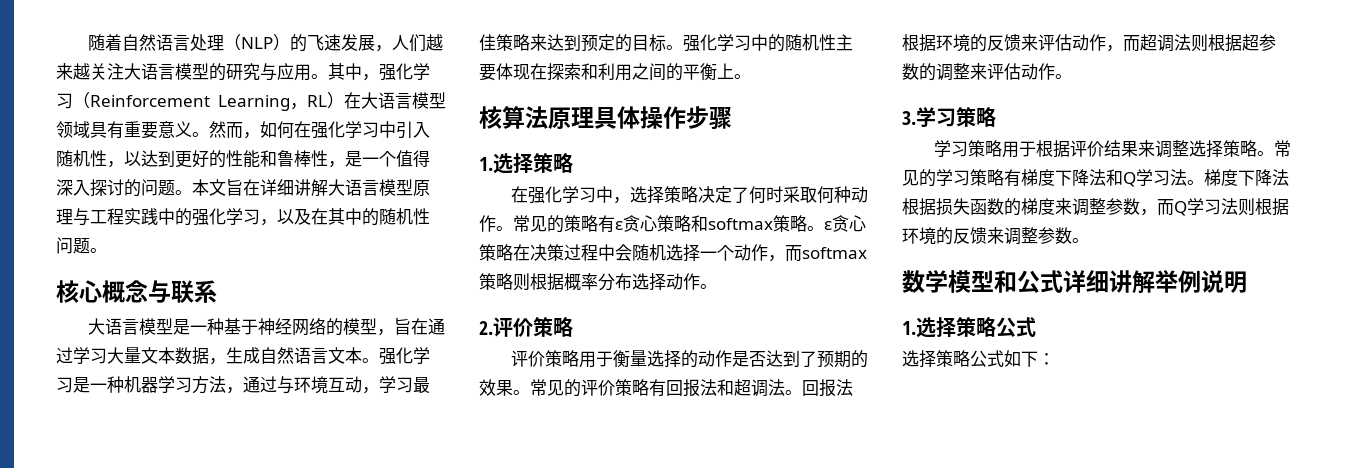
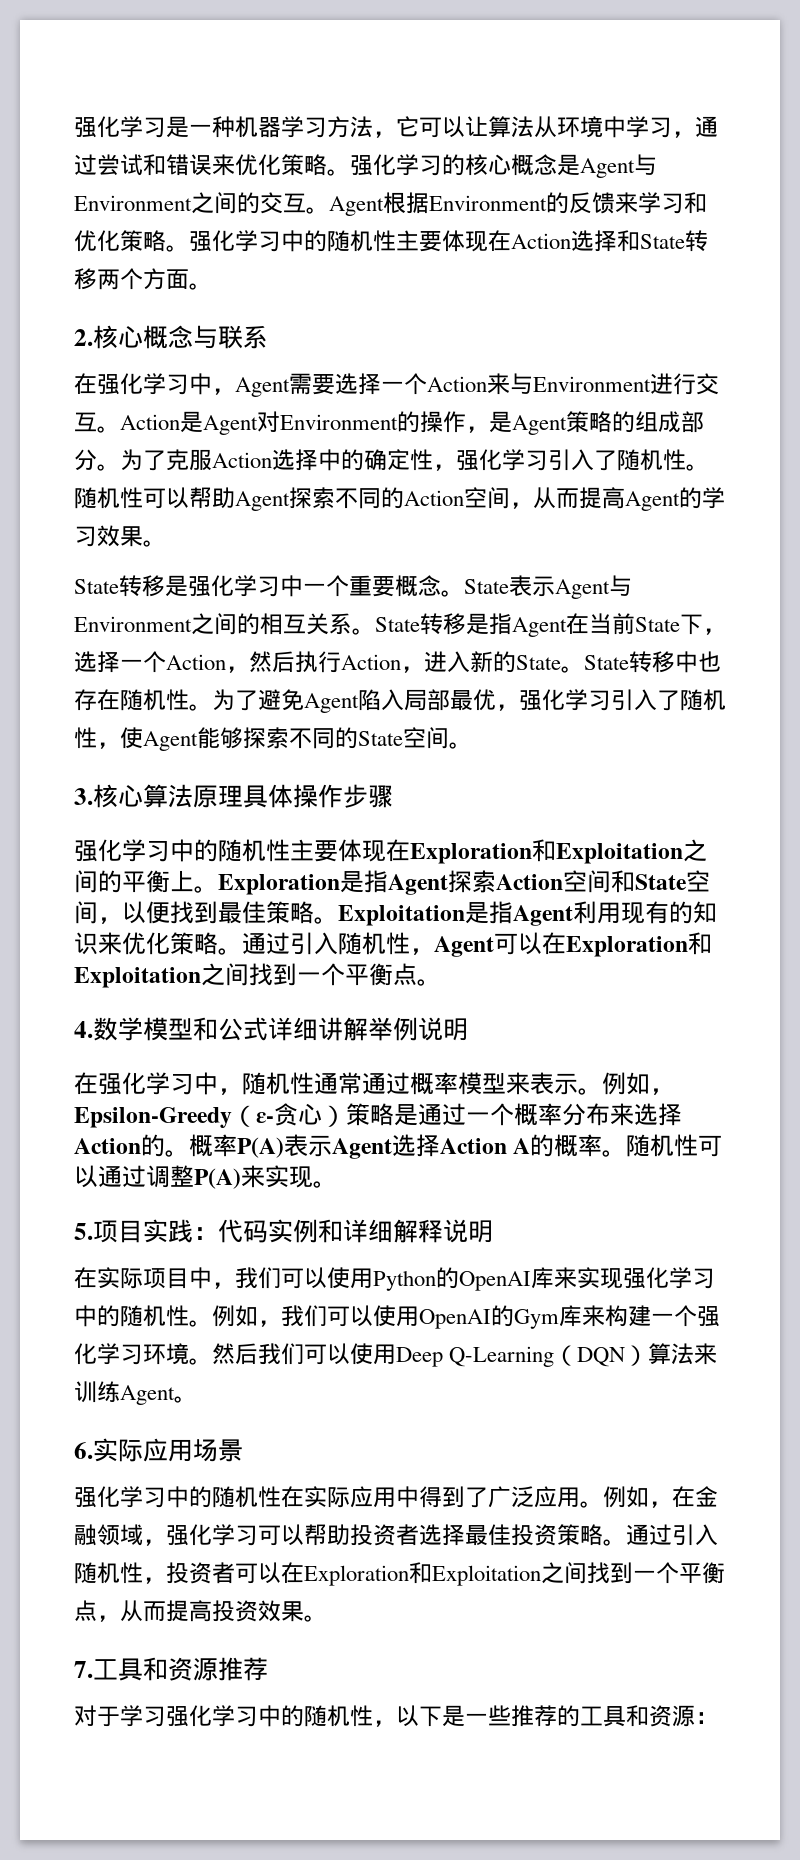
[87,34,443,52] [56,63,430,81] [56,92,446,111] [56,121,430,139] [56,150,430,168] [56,179,430,197] [56,208,430,226] [56,237,107,254] [56,280,217,303] [87,318,445,336] [56,347,379,365] 随着自然语言处理（NLP）的飞速发展，人们越来越关注大语言模型的研究与应用。其中，强化学习（Reinforcement Learning，RL）在大语言模型领域具有重要意义。然而，如何在强化学习中引入随机性，以达到更好的性能和鲁棒性，是一个值得深入探讨的问题。本文旨在详细讲解大语言模型原理与工程实践中的强化学习，以及在其中的随机性问题。 // 核心概念与联系 // 大语言模型是一种基于神经网络的模型，旨在通过学习大量文本数据，生成自然语言文本。 -> (74, 127) none
[243,376,430,394] [479,34,666,52] 通过与环境互动，学习最佳策略来达到预定的目标 -> [396,116,718,138] [74,154,657,178] [74,192,707,216] [74,230,166,252] 它可以让算法从环境中学习，通过尝试和错误来优化策略。强化学习的核心概念是Agent与Environment之间的交互。Agent根据Environment的反馈来学习和优化策略
[547,63,751,81] [479,106,502,129] 探索和利用之间的平衡上。 // 核 -> [511,230,708,252] [74,268,212,290] [74,325,268,349] [74,373,719,397] [74,411,704,435] [74,449,709,471] [74,487,725,511] [74,525,166,547] [74,575,632,599] [74,613,726,637] [74,651,721,673] [74,689,726,713] [74,727,472,751] [74,784,143,808] Action选择和State转移两个方面。 // 2.核心概念与联系 // 在强化学习中，Agent需要选择一个Action来与Environment进行交互。Action是Agent对Environment的操作，是Agent策略的组成部分。为了克服Action选择中的确定性，强化学习引入了随机性。随机性可以帮助Agent探索不同的Action空间，从而提高Agent的学习效果。 // State转移是强化学习中一个重要概念。State表示Agent与Environment之间的相互关系。State转移是指Agent在当前State下，选择一个Action，然后执行Action，进入新的State。State转移中也存在随机性。为了避免Agent陷入局部最优，强化学习引入了随机性，使Agent能够探索不同的State空间。 // 3.核心
[479,152,573,174] [510,186,868,204] [479,215,866,233] [479,244,867,262] [479,273,717,291] [479,316,573,337] [510,350,868,368] [479,379,853,397] [902,34,1276,52] [902,63,1072,81] [902,106,996,127] [933,140,1291,158] [902,169,1289,187] [902,198,1289,216] [902,227,1089,245] 1.选择策略 // 在强化学习中，选择策略决定了何时采取何种动作。常见的策略有ε贪心策略和softmax策略。ε贪心策略在决策过程中会随机选择一个动作，而softmax策略则根据概率分布选择动作。 // 2.评价策略 // 评价策略用于衡量选择的动作是否达到了预期的效果。常见的评价策略有回报法和超调法。回报法根据环境的反馈来评估动作，而超调法则根据超参数的调整来评估动作。 // 3.学习策略 // 学习策略用于根据评价结果来调整选择策略。常见的学习策略有梯度下降法和Q学习法。梯度下降法根据损失函数的梯度来调整参数，而Q学习法则根据环境的反馈来调整参数。 // -> [74,839,707,864] [74,870,710,895] [74,901,717,926] [74,932,712,957] [74,963,441,988] [74,1021,93,1038] 强化学习中的随机性主要体现在Exploration和Exploitation之间的平衡上。Exploration是指Agent探索Action空间和State空间，以便找到最佳策略。Exploitation是指Agent利用现有的知识来优化策略。通过引入随机性，Agent可以在Exploration和Exploitation之间找到一个平衡点。 // 4.
[902,316,1036,338] [902,350,1038,368] 1.选择策略公式 // 选择策略公式如下 -> [74,1072,674,1095] [74,1103,682,1128] [74,1134,723,1159] [74,1165,337,1189] [74,1219,493,1243] [74,1267,715,1291] [74,1305,720,1329] [74,1343,718,1367] [74,1381,197,1405] [74,1438,243,1462] [74,1486,718,1508] [74,1524,718,1546] [74,1562,725,1586] [74,1600,327,1622] [74,1657,268,1681] [74,1705,695,1727] 在强化学习中，随机性通常通过概率模型来表示。例如，Epsilon-Greedy（ε-贪心）策略是通过一个概率分布来选择Action的。概率P(A)表示Agent选择Action A的概率。随机性可以通过调整P(A)来实现。 // 5.项目实践：代码实例和详细解释说明 // 在实际项目中，我们可以使用Python的OpenAI库来实现强化学习中的随机性。例如，我们可以使用OpenAI的Gym库来构建一个强化学习环境。然后我们可以使用Deep Q-Learning（DQN）算法来训练Agent。 // 6.实际应用场景 // 强化学习中的随机性在实际应用中得到了广泛应用。例如，在金融领域，强化学习可以帮助投资者选择最佳投资策略。通过引入随机性，投资者可以在Exploration和Exploitation之间找到一个平衡点，从而提高投资效果。 // 7.工具和资源推荐 // 对于学习强化学习中的随机性，以下是一些推荐的工具和资源

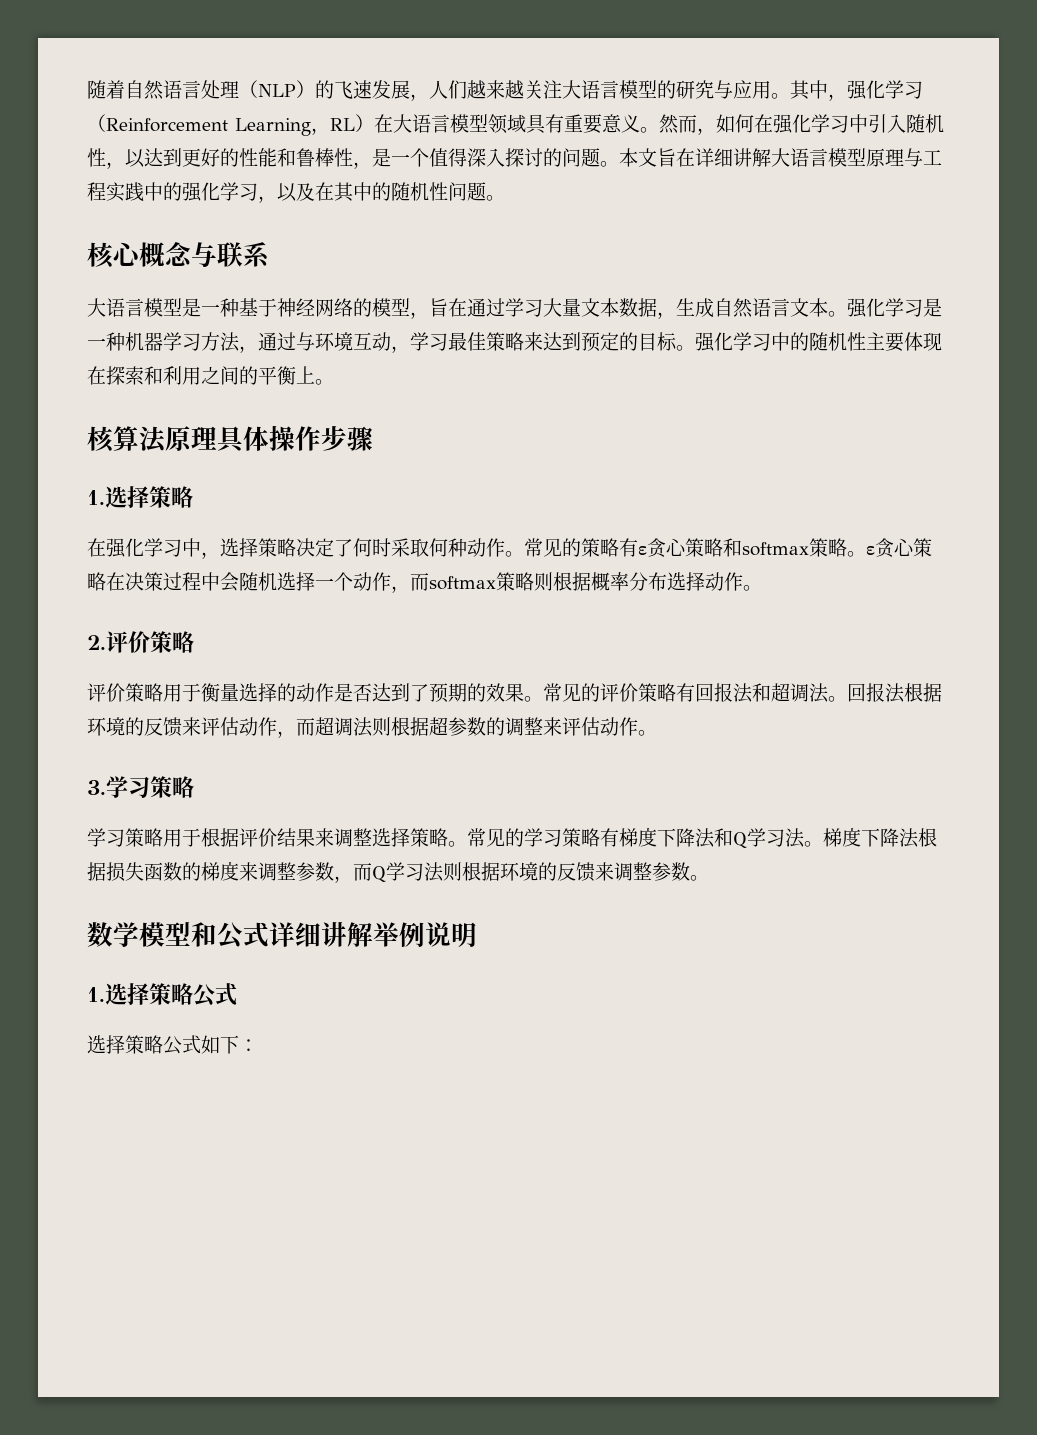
(74, 127) none -> [87,80,923,101] [87,114,944,136] [87,148,942,169] [87,182,505,203] [87,242,269,269] [87,298,847,319] 随着自然语言处理（NLP）的飞速发展，人们越来越关注大语言模型的研究与应用。其中，强化学习（Reinforcement Learning，RL）在大语言模型领域具有重要意义。然而，如何在强化学习中引入随机性，以达到更好的性能和鲁棒性，是一个值得深入探讨的问题。本文旨在详细讲解大语言模型原理与工程实践中的强化学习，以及在其中的随机性问题。 // 核心概念与联系 // 大语言模型是一种基于神经网络的模型，旨在通过学习大量文本数据，生成自然语言文本。
[396,116,718,138] [74,154,657,178] [74,192,707,216] [74,230,166,252] 它可以让算法从环境中学习，通过尝试和错误来优化策略。强化学习的核心概念是Agent与Environment之间的交互。Agent根据Environment的反馈来学习和优化策略 -> [258,332,677,353] 通过与环境互动，学习最佳策略来达到预定的目标
[511,230,708,252] [74,268,212,290] [74,325,268,349] [74,373,719,397] [74,411,704,435] [74,449,709,471] [74,487,725,511] [74,525,166,547] [74,575,632,599] [74,613,726,637] [74,651,721,673] [74,689,726,713] [74,727,472,751] [74,784,143,808] Action选择和State转移两个方面。 // 2.核心概念与联系 // 在强化学习中，Agent需要选择一个Action来与Environment进行交互。Action是Agent对Environment的操作，是Agent策略的组成部分。为了克服Action选择中的确定性，强化学习引入了随机性。随机性可以帮助Agent探索不同的Action空间，从而提高Agent的学习效果。 // State转移是强化学习中一个重要概念。State表示Agent与Environment之间的相互关系。State转移是指Agent在当前State下，选择一个Action，然后执行Action，进入新的State。State转移中也存在随机性。为了避免Agent陷入局部最优，强化学习引入了随机性，使Agent能够探索不同的State空间。 // 3.核心 -> [106,366,334,385] [87,426,114,453] 探索和利用之间的平衡上。 // 核
[74,839,707,864] [74,870,710,895] [74,901,717,926] [74,932,712,957] [74,963,441,988] [74,1021,93,1038] 强化学习中的随机性主要体现在Exploration和Exploitation之间的平衡上。Exploration是指Agent探索Action空间和State空间，以便找到最佳策略。Exploitation是指Agent利用现有的知识来优化策略。通过引入随机性，Agent可以在Exploration和Exploitation之间找到一个平衡点。 // 4. -> [87,486,193,508] [87,538,932,559] [87,572,762,593] [87,631,194,653] [87,683,942,703] [87,717,657,738] [87,776,194,798] [87,828,937,849] [87,862,709,883] 1.选择策略 // 在强化学习中，选择策略决定了何时采取何种动作。常见的策略有ε贪心策略和softmax策略。ε贪心策略在决策过程中会随机选择一个动作，而softmax策略则根据概率分布选择动作。 // 2.评价策略 // 评价策略用于衡量选择的动作是否达到了预期的效果。常见的评价策略有回报法和超调法。回报法根据环境的反馈来评估动作，而超调法则根据超参数的调整来评估动作。 // 3.学习策略 // 学习策略用于根据评价结果来调整选择策略。常见的学习策略有梯度下降法和Q学习法。梯度下降法根据损失函数的梯度来调整参数，而Q学习法则根据环境的反馈来调整参数。 //
[74,1072,674,1095] [74,1103,682,1128] [74,1134,723,1159] [74,1165,337,1189] [74,1219,493,1243] [74,1267,715,1291] [74,1305,720,1329] [74,1343,718,1367] [74,1381,197,1405] [74,1438,243,1462] [74,1486,718,1508] [74,1524,718,1546] [74,1562,725,1586] [74,1600,327,1622] [74,1657,268,1681] [74,1705,695,1727] 在强化学习中，随机性通常通过概率模型来表示。例如，Epsilon-Greedy（ε-贪心）策略是通过一个概率分布来选择Action的。概率P(A)表示Agent选择Action A的概率。随机性可以通过调整P(A)来实现。 // 5.项目实践：代码实例和详细解释说明 // 在实际项目中，我们可以使用Python的OpenAI库来实现强化学习中的随机性。例如，我们可以使用OpenAI的Gym库来构建一个强化学习环境。然后我们可以使用Deep Q-Learning（DQN）算法来训练Agent。 // 6.实际应用场景 // 强化学习中的随机性在实际应用中得到了广泛应用。例如，在金融领域，强化学习可以帮助投资者选择最佳投资策略。通过引入随机性，投资者可以在Exploration和Exploitation之间找到一个平衡点，从而提高投资效果。 // 7.工具和资源推荐 // 对于学习强化学习中的随机性，以下是一些推荐的工具和资源 -> [87,983,237,1007] [87,1035,239,1055] 1.选择策略公式 // 选择策略公式如下

